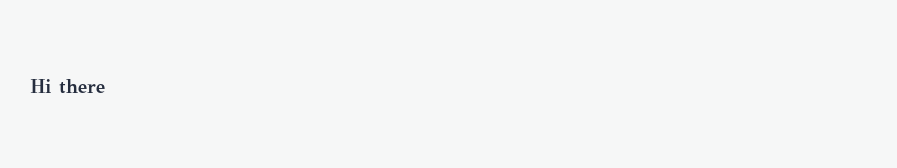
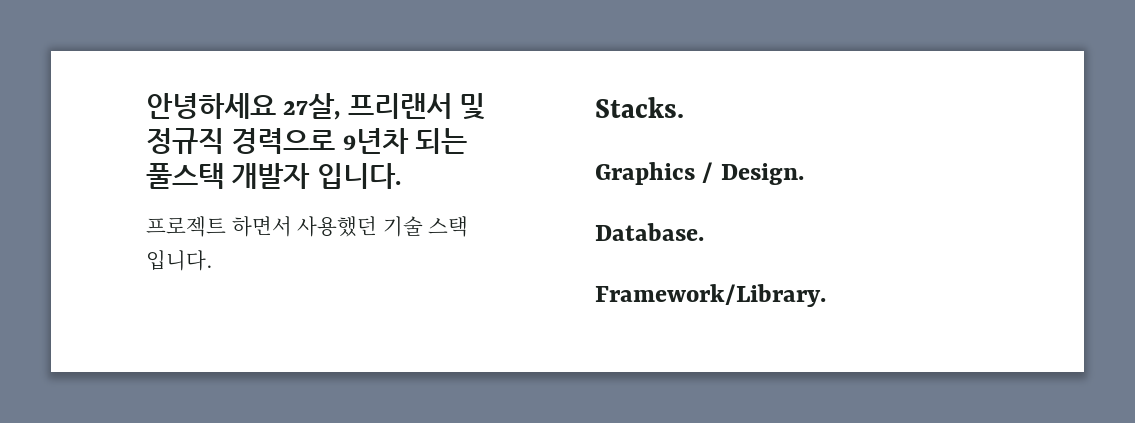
[30,79,105,94] Hi there -> [146,93,486,120] [146,128,468,154] [146,163,401,189] [146,216,469,237] [146,250,213,271] [595,97,684,118] [595,162,804,185] [595,223,704,241] [595,284,826,307] 안녕하세요 27살, 프리랜서 및 정규직 경력으로 9년차 되는 풀스택 개발자 입니다. // 프로젝트 하면서 사용했던 기술 스택 입니다. // Stacks. // Graphics / Design. // Database. // Framework/Library.

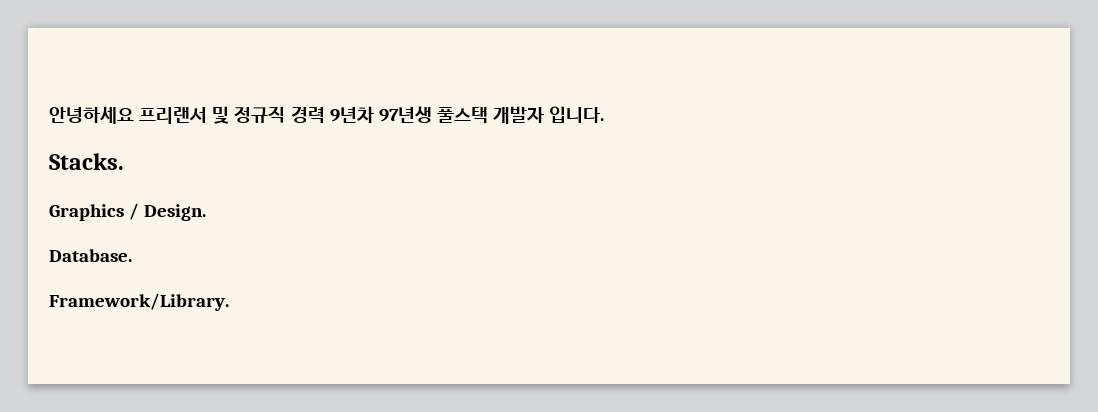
[283,93,341,120] 27살, -> (134, 115) none
[231,128,468,154] 경력으로 9년차 되는 -> [290,106,432,123] 경력 9년차 97년생
[146,216,469,237] [146,250,213,271] // 프로젝트 하면서 사용했던 기술 스택 입니다. -> (605, 114) none

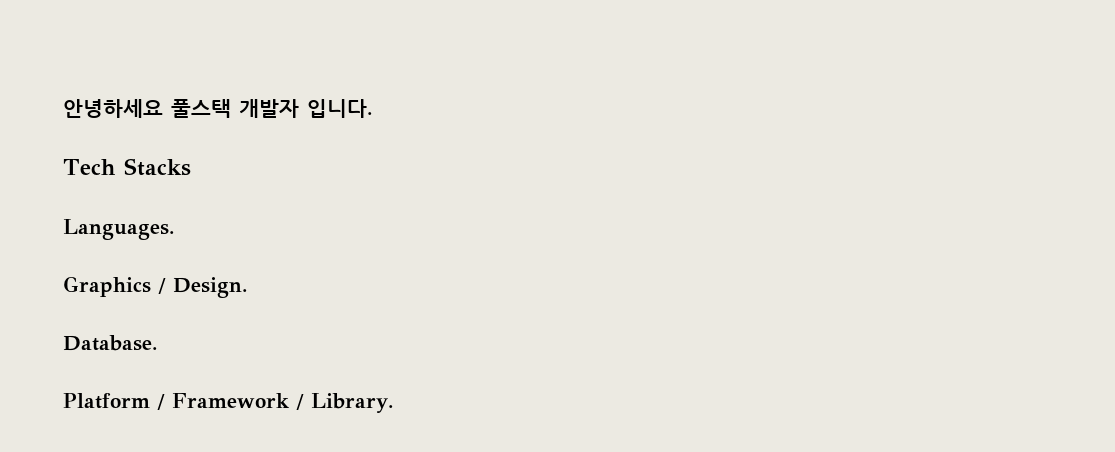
[139,106,432,124] 프리랜서 및 정규직 경력 9년차 97년생 -> (163, 108) none
[49,153,124,170] Stacks. -> [63,158,191,176] [63,219,175,240] Tech Stacks // Languages.
[49,293,229,311] Framework/Library. -> [63,393,394,413] Platform / Framework / Library.

